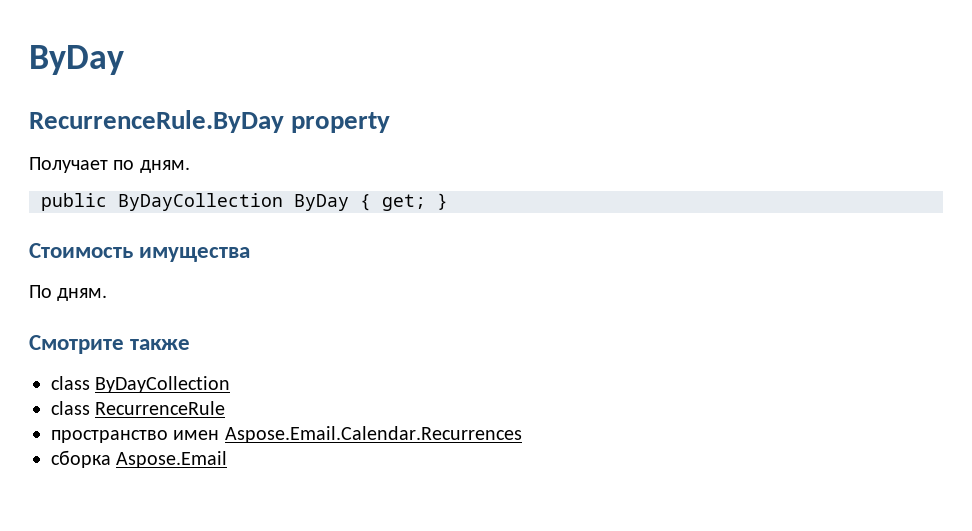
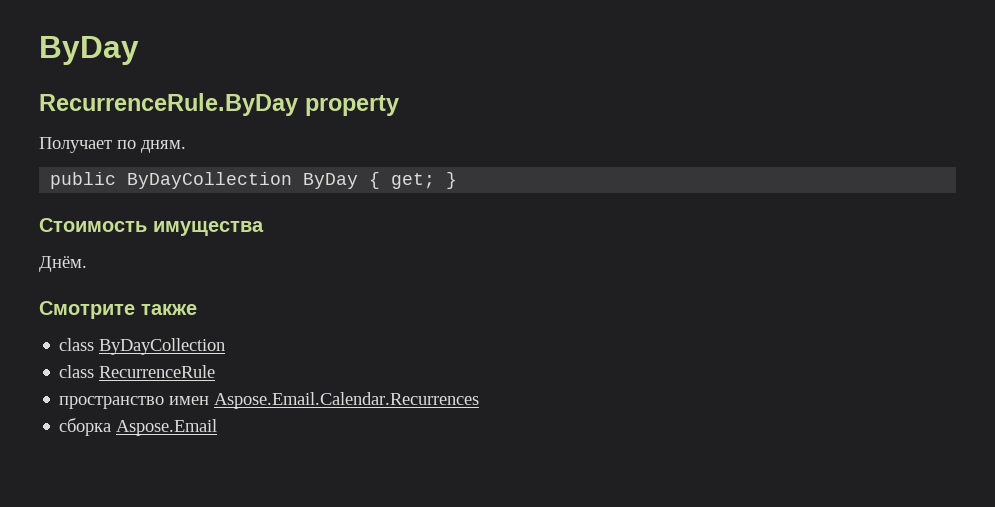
[29,285,108,301] По дням. -> [39,256,87,272] Днём.

